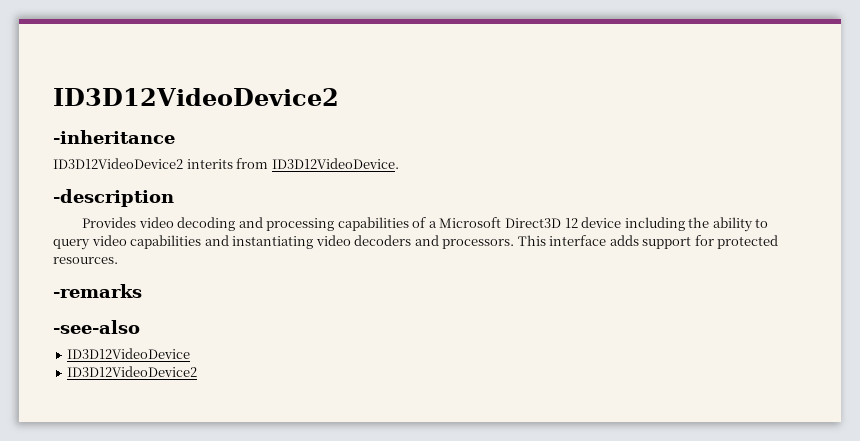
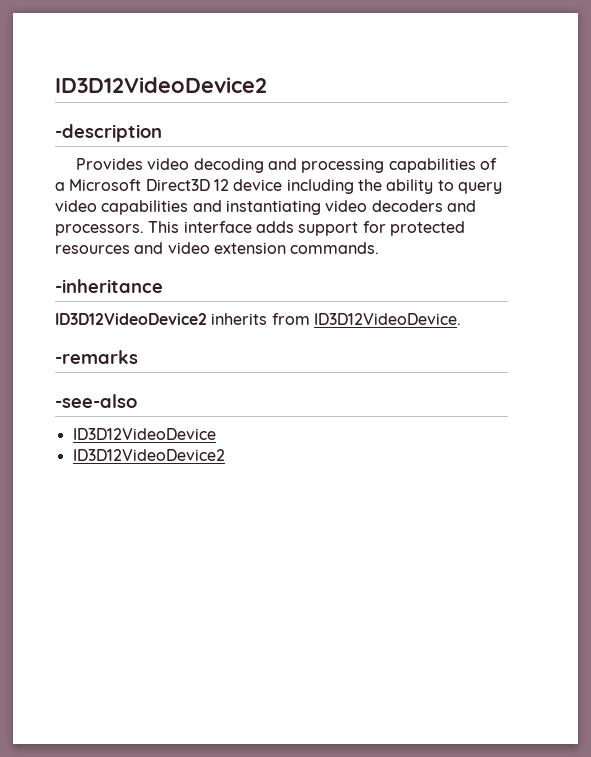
[53,88,339,106] [53,130,175,144] [53,158,399,169] ID3D12VideoDevice2 // -inheritance // ID3D12VideoDevice2 interits from ID3D12VideoDevice. -> [55,77,267,93] ID3D12VideoDevice2
[53,257,118,264] resources. -> [55,242,380,254] [55,279,163,293] [55,313,461,325] resources and video extension commands. // -inheritance // ID3D12VideoDevice2 inherits from ID3D12VideoDevice.

